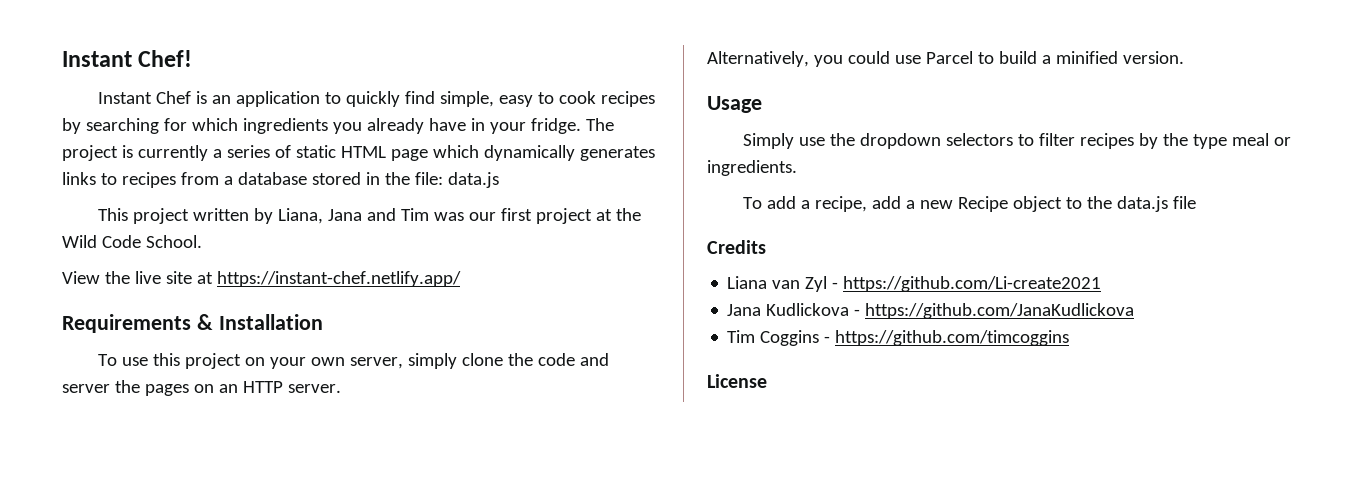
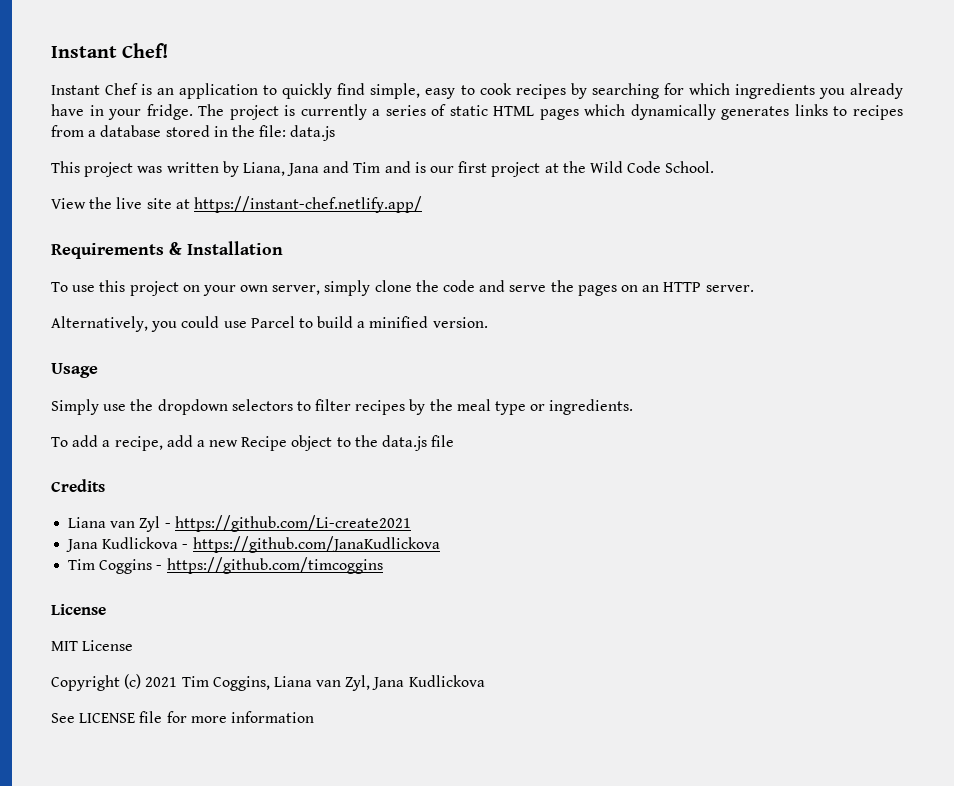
[390,149,428,161] page -> [539,109,579,120] pages
(189, 216) none -> [137,166,163,173] was
[433,212,464,221] was -> [384,161,426,173] and is
[62,384,110,393] server -> [509,285,547,292] serve
[1192,133,1269,149] type meal -> [456,399,527,415] meal type
(767, 381) none -> [51,640,134,651] [51,674,485,691] [51,711,314,723] // MIT License // Copyright (c) 2021 Tim Coggins, Liana van Zyl, Jana Kudlickova // See LICENSE file for more information

